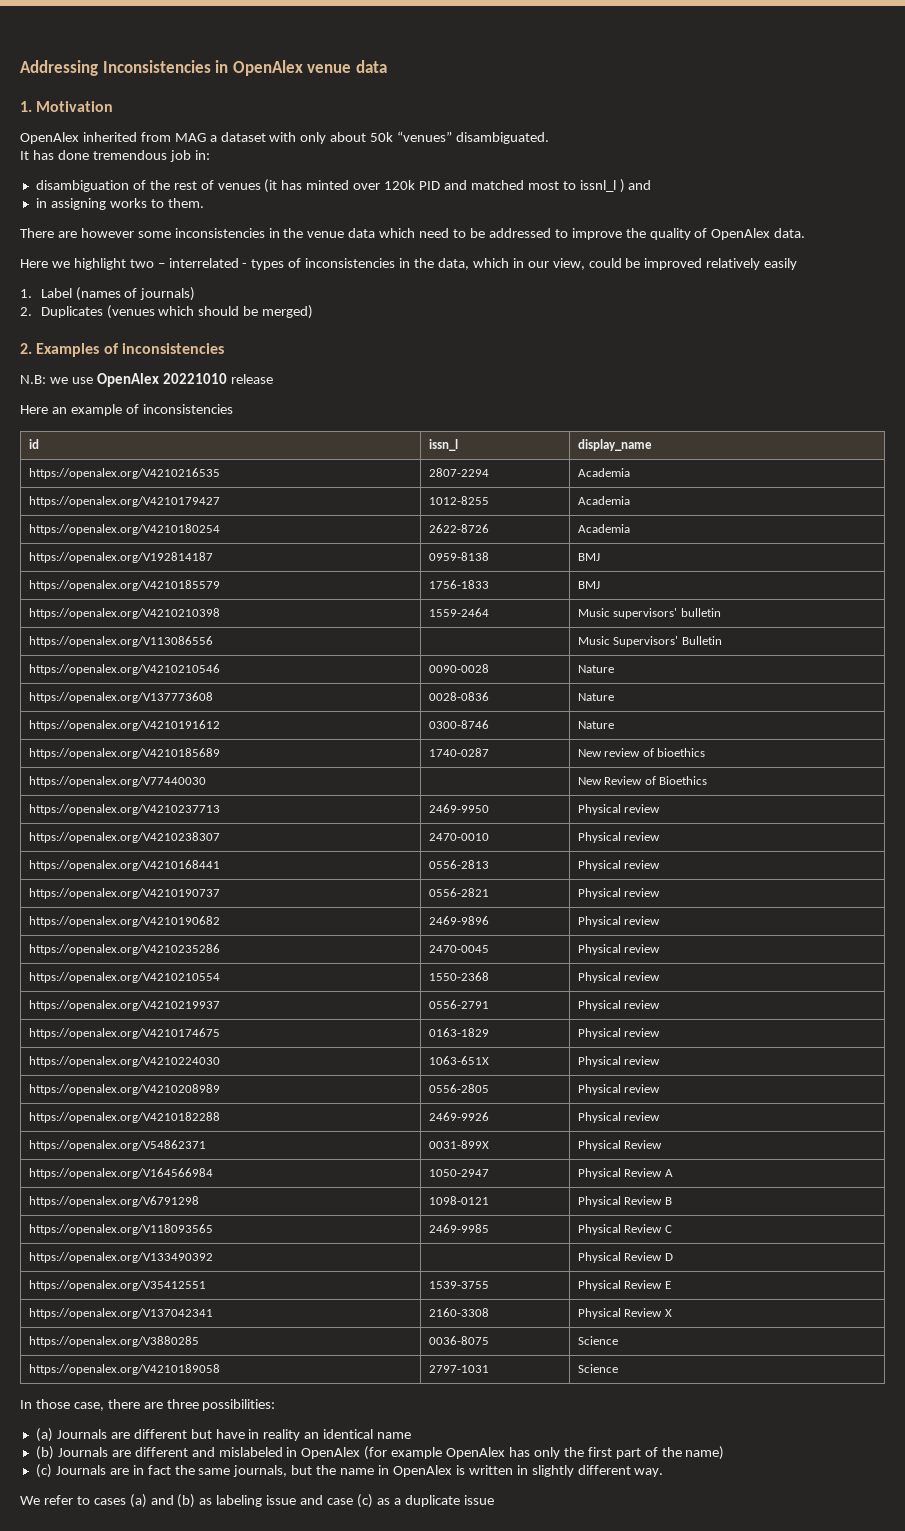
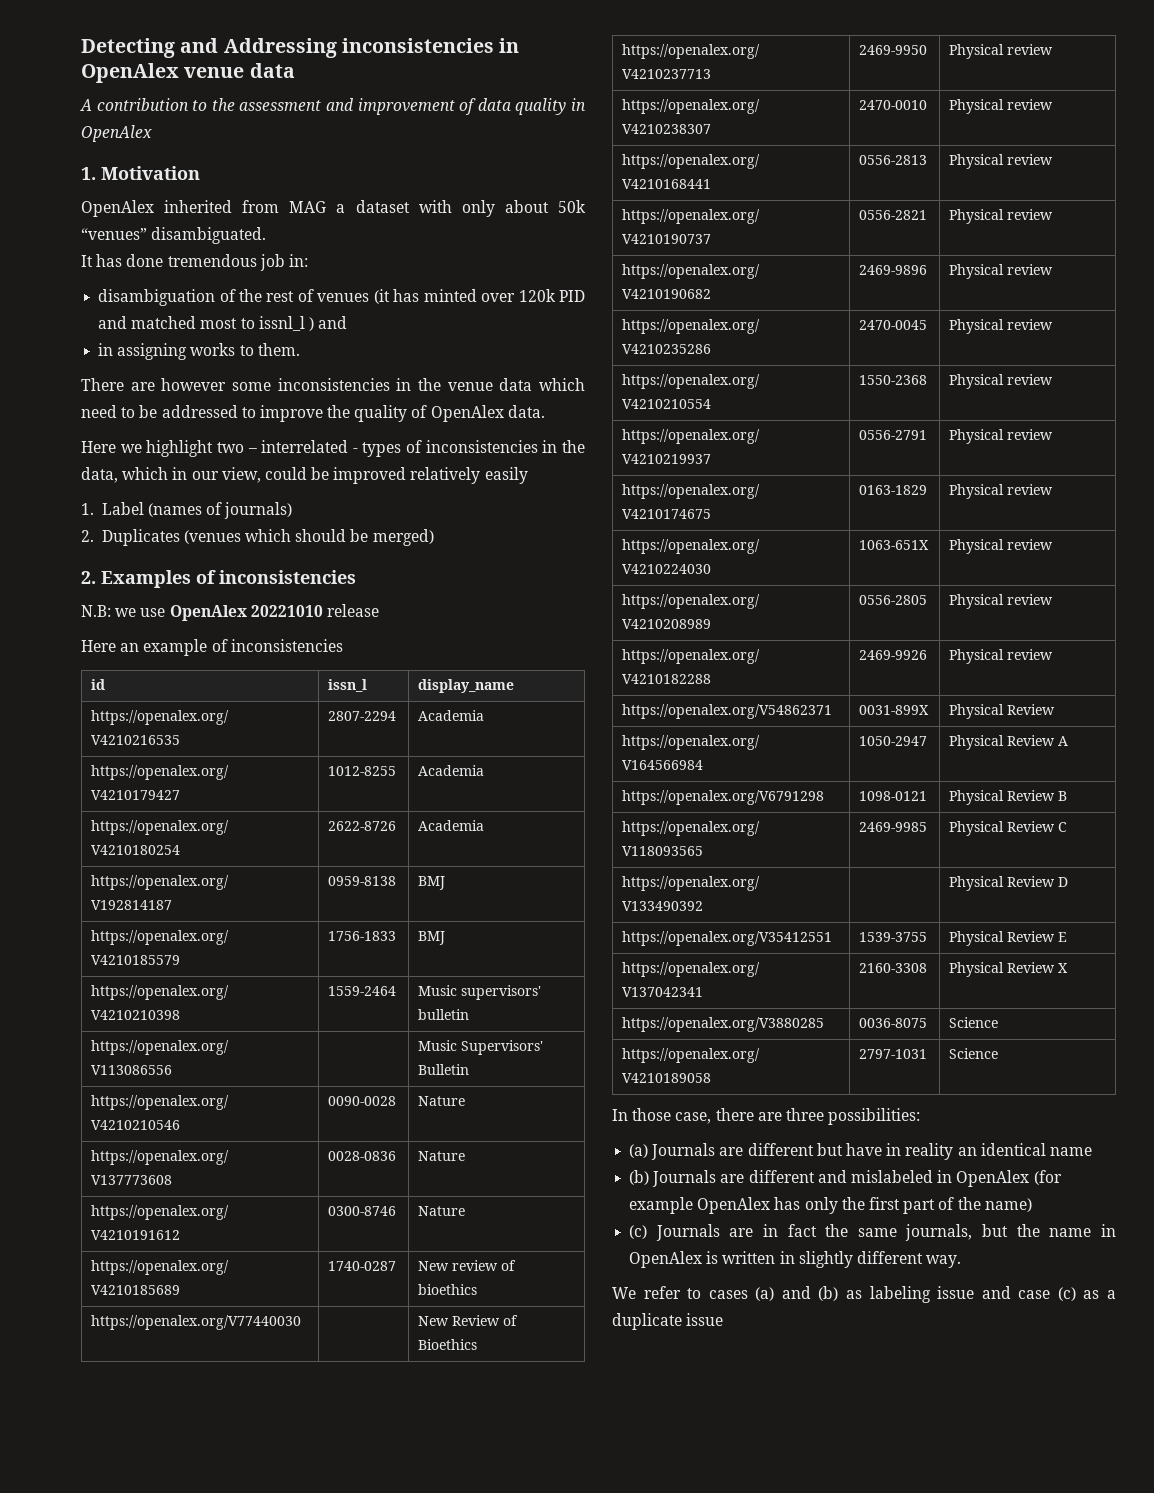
[20,60,211,76] Addressing Inconsistencies -> [81,38,494,58] Detecting and Addressing inconsistencies
(387, 66) none -> [80,98,587,115] [81,125,152,142] // A contribution to the assessment and improvement of data quality in OpenAlex

